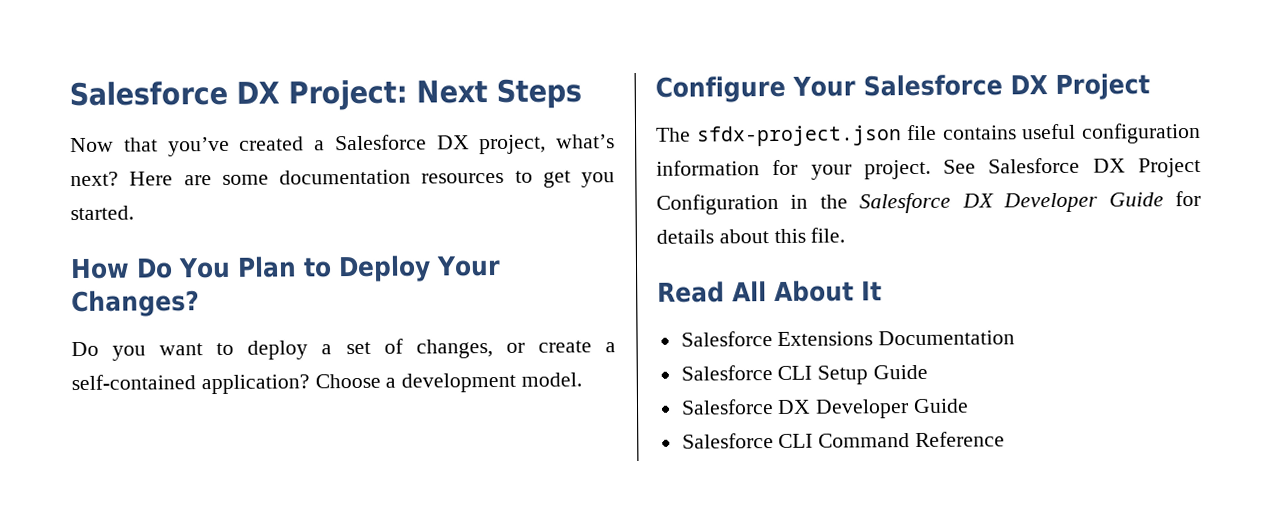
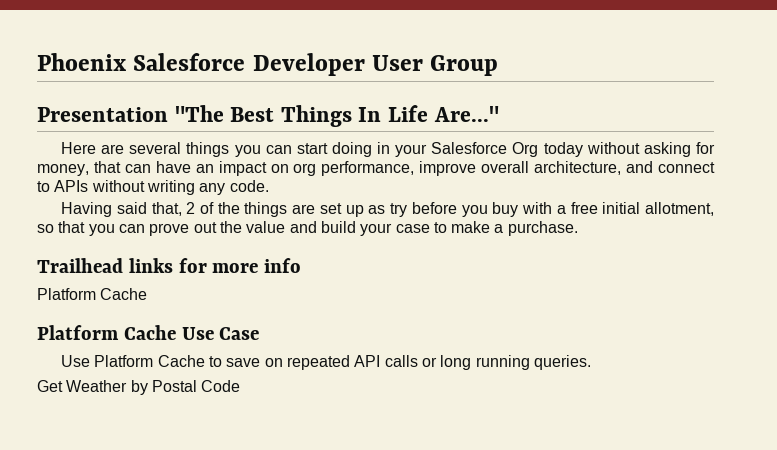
[69,78,582,111] [70,134,615,157] [70,169,615,188] [70,205,134,221] [70,255,501,283] [71,290,200,318] [71,338,616,361] [71,372,583,395] [655,73,1150,103] [656,122,1201,147] [656,157,1201,180] [656,190,1201,215] [656,227,846,244] [657,280,882,303] [680,330,1016,347] [680,364,929,385] [680,398,970,419] [681,431,1006,449] Salesforce DX Project: Next Steps // Now that you’ve created a Salesforce DX project, what’s next? Here are some documentation resources to get you started. // How Do You Plan to Deploy Your Changes? // Do you want to deploy a set of changes, or create a self-contained application? Choose a development model. // Configure Your Salesforce DX Project // The sfdx-project.json file contains useful configuration information for your project. See Salesforce DX Project Configuration in the Salesforce DX Developer Guide for details about this file. // Read All About It // Salesforce Extensions Documentation // Salesforce CLI Setup Guide // Salesforce DX Developer Guide // Salesforce CLI Command Reference -> [37,53,499,76] [37,105,499,127] [61,142,716,157] [37,161,715,176] [37,180,269,195] [61,202,714,217] [37,221,578,236] [37,258,302,273] [37,288,148,300] [37,325,260,340] [61,355,591,370] [37,380,241,395] Phoenix Salesforce Developer User Group // Presentation "The Best Things In Life Are..." // Here are several things you can start doing in your Salesforce Org today without asking for money, that can have an impact on org performance, improve overall architecture, and connect to APIs without writing any code. // Having said that, 2 of the things are set up as try before you buy with a free initial allotment, so that you can prove out the value and build your case to make a purchase. // Trailhead links for more info // Platform Cache // Platform Cache Use Case // Use Platform Cache to save on repeated API calls or long running queries. // Get Weather by Postal Code

